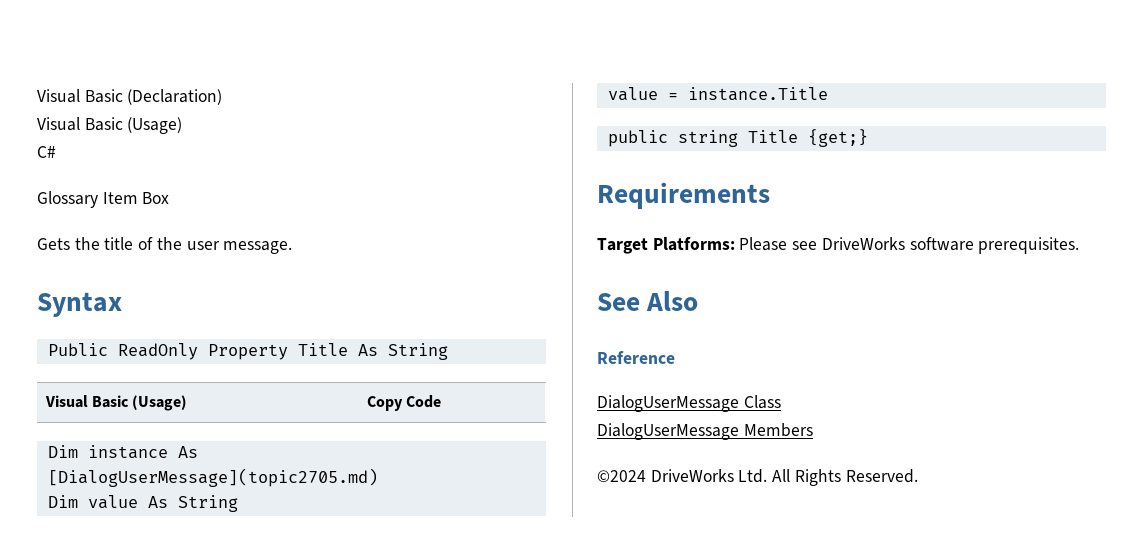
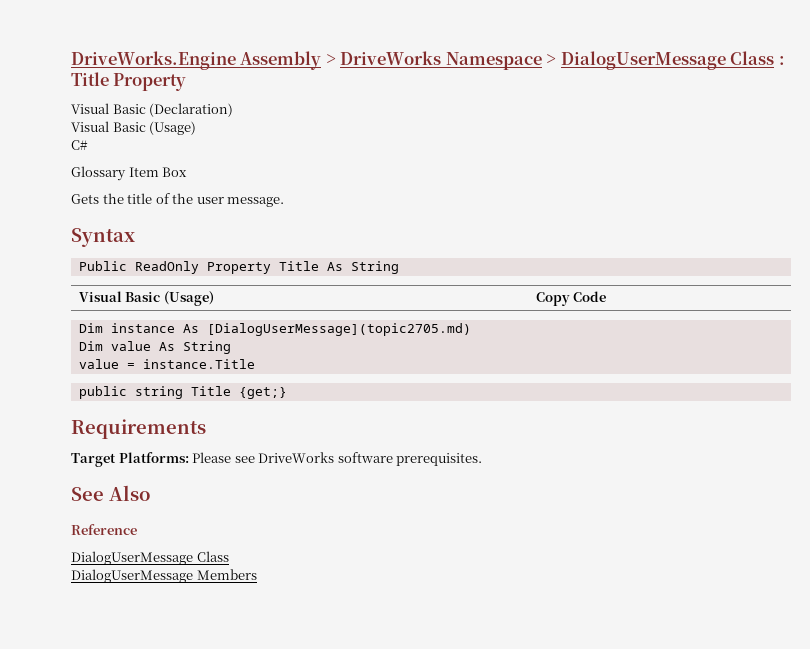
(37, 96) none -> [71,51,785,70] [71,72,187,91] DriveWorks.Engine Assembly > DriveWorks Namespace > DialogUserMessage Class : Title Property //
[597,469,918,486] // ©2024 DriveWorks Ltd. All Rights Reserved. -> (257, 574) none

